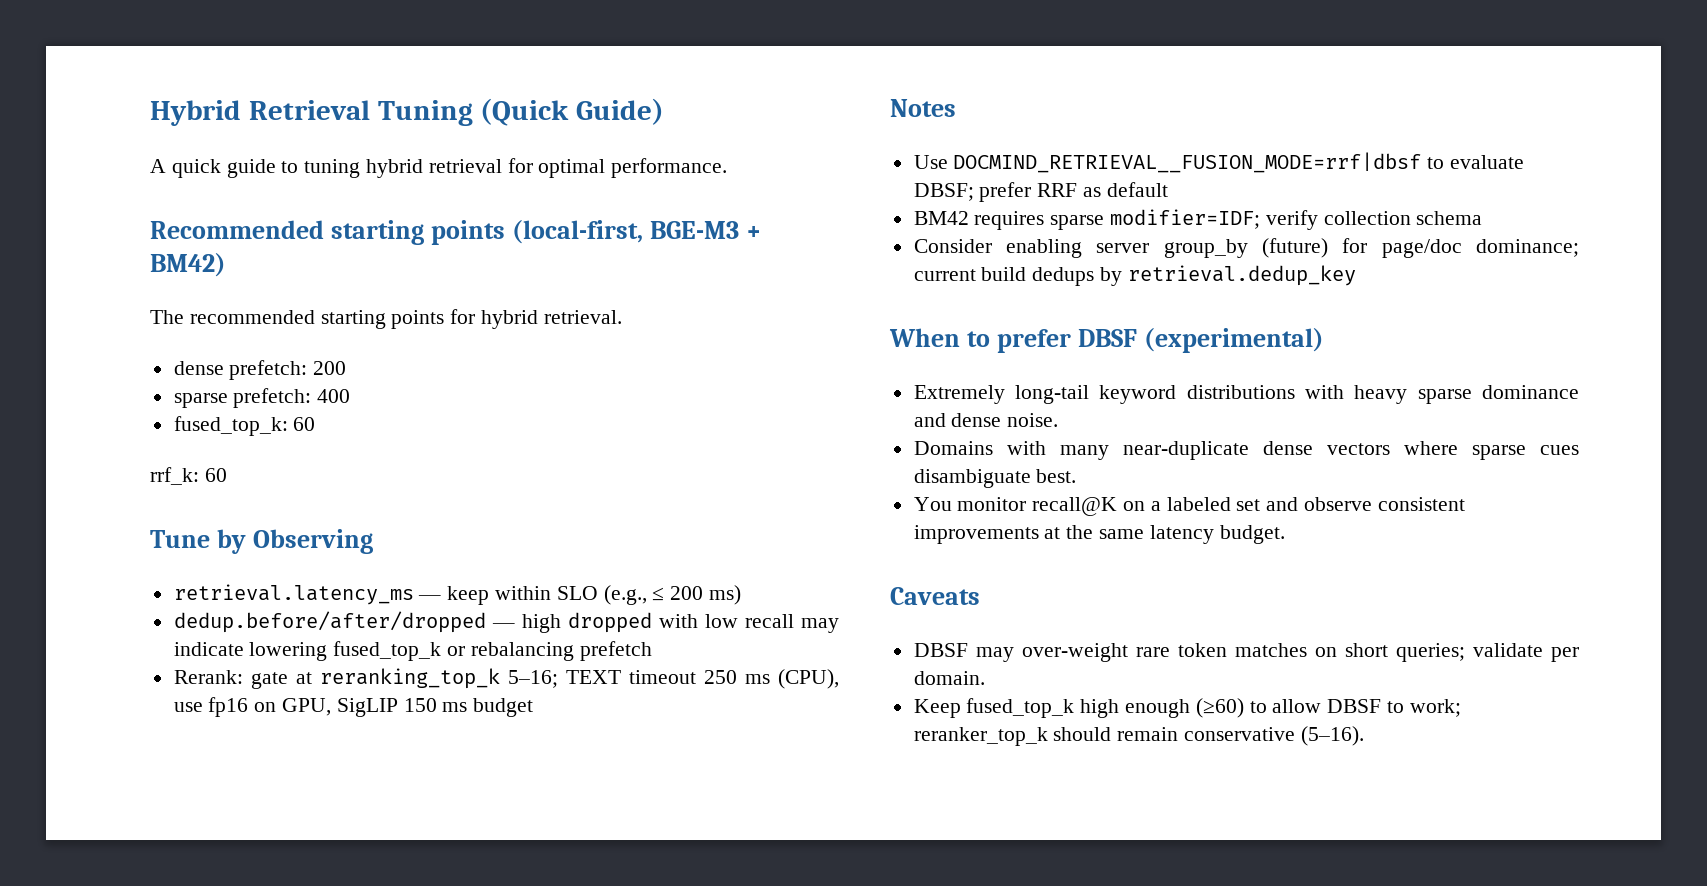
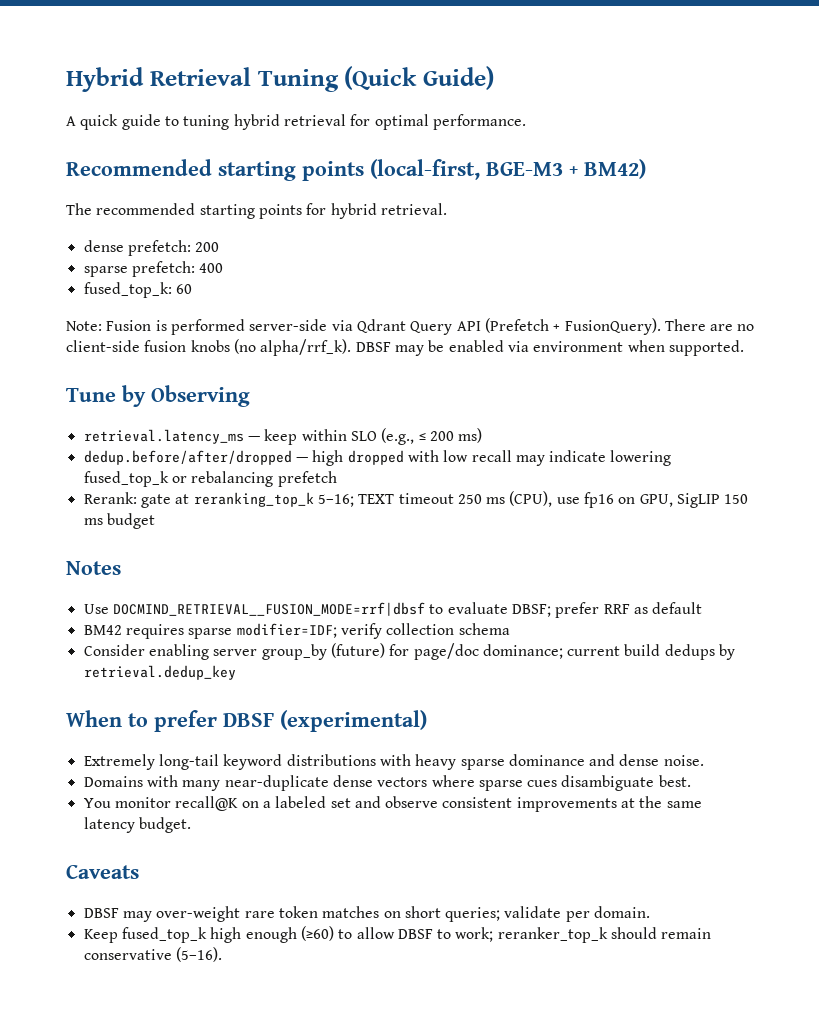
[150,467,227,485] rrf_k: 60 -> [66,318,755,335] [66,339,744,356] Note: Fusion is performed server‑side via Qdrant Query API (Prefetch + FusionQuery). There are no client‑side fusion knobs (no alpha/rrf_k). DBSF may be enabled via environment when supported.

